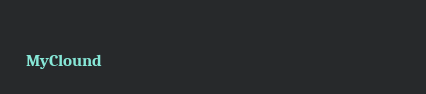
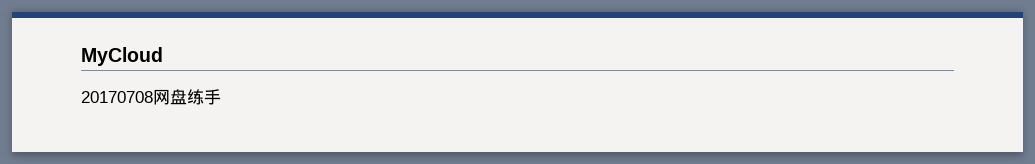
[26,54,102,69] MyClound -> [81,47,163,66] [81,89,221,105] MyCloud // 20170708网盘练手

